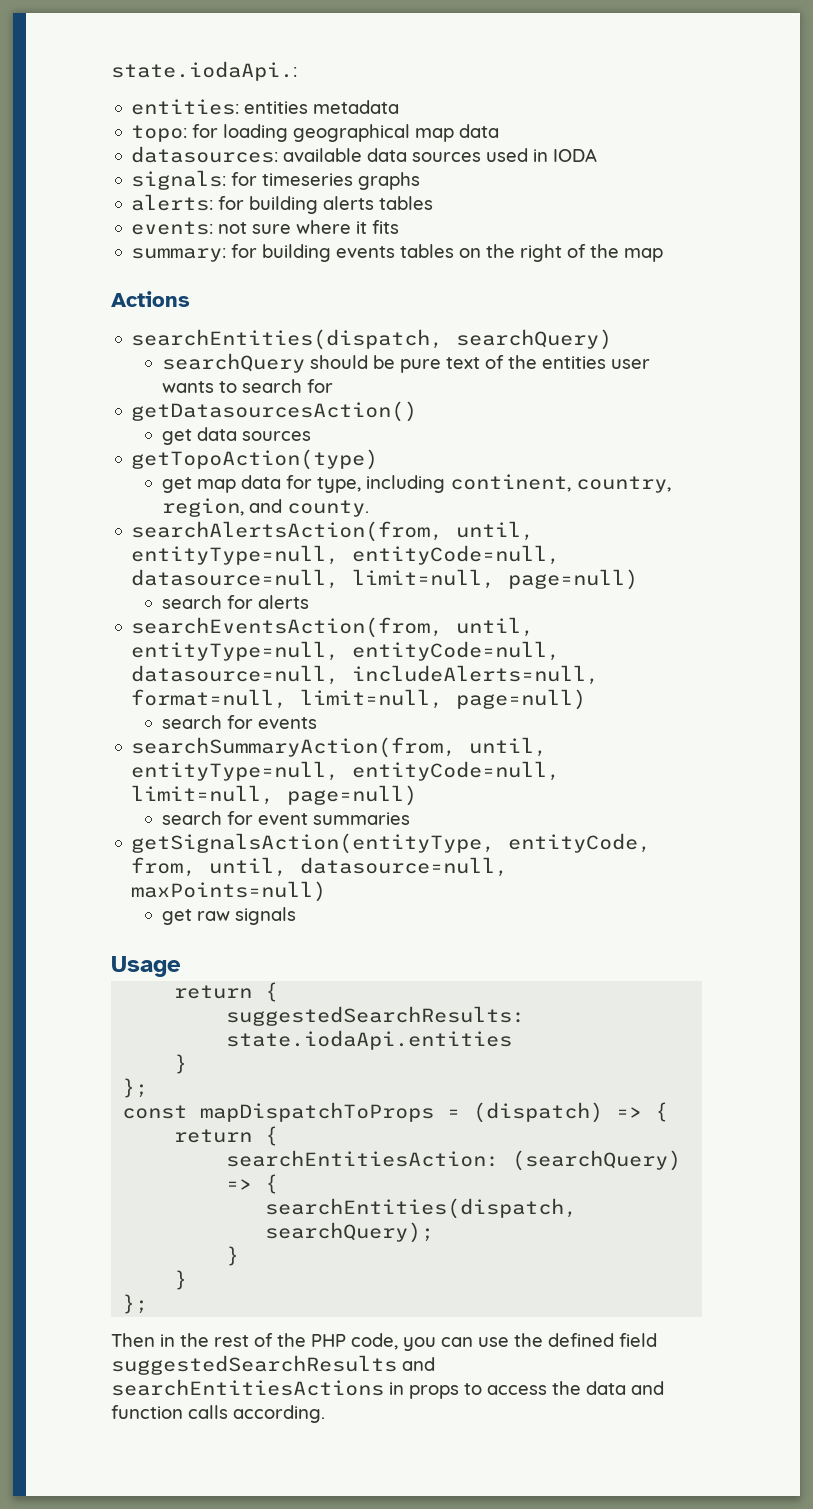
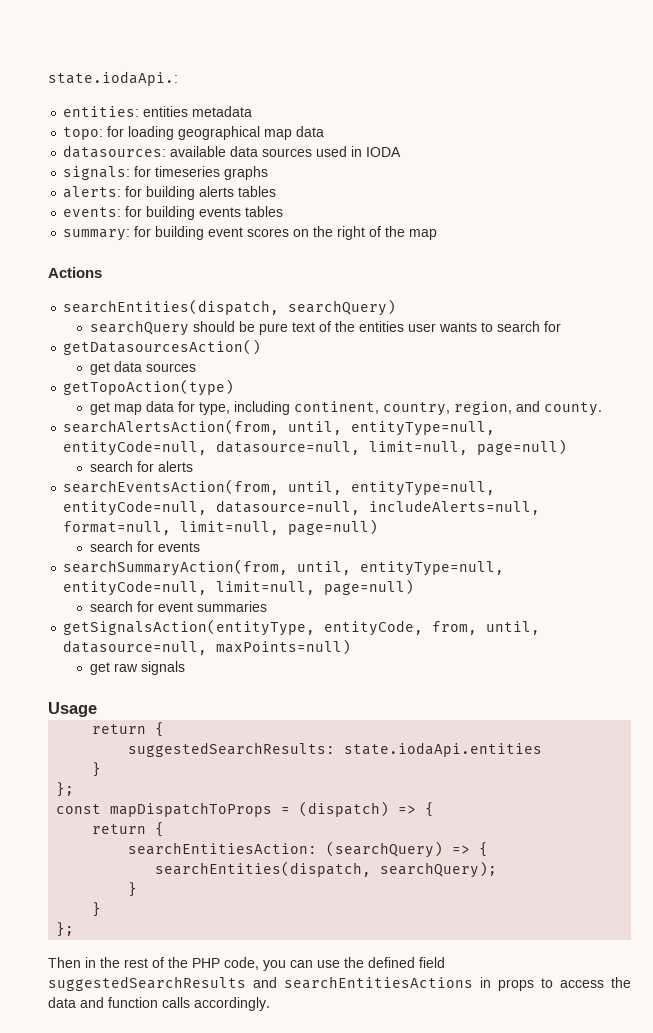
[218,220,400,234] not sure where it fits -> [125,206,284,220] for building events tables
[336,244,455,258] events tables -> [208,227,290,237] event scores
[233,1405,325,1423] according. -> [194,997,270,1011] accordingly.

